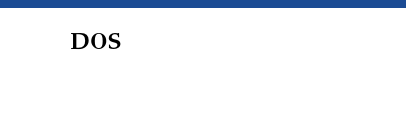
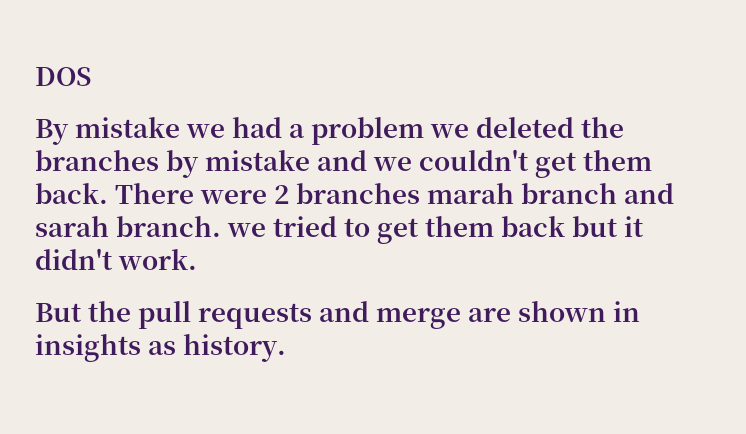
(121, 41) none -> [35,117,625,145] [35,149,653,178] [35,183,675,204] [35,216,645,244] [35,248,198,270] [35,301,641,329] [35,334,287,362] // By mistake we had a problem we deleted the branches by mistake and we couldn't get them back. There were 2 branches marah branch and sarah branch. we tried to get them back but it didn't work. // But the pull requests and merge are shown in insights as history.

